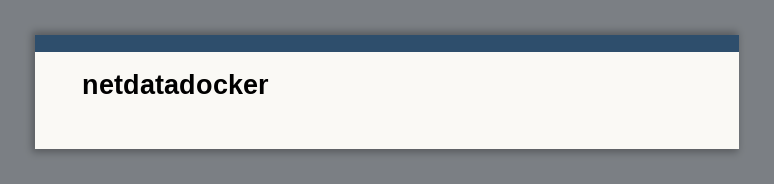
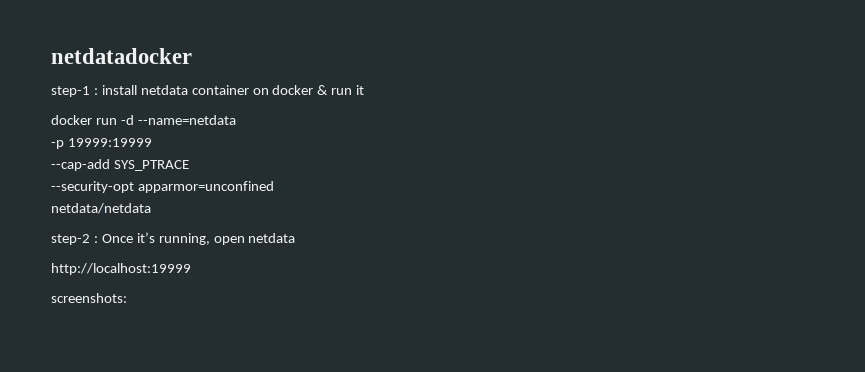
(269, 84) none -> [51,85,365,97] [51,115,236,125] [51,138,152,149] [51,159,189,171] [51,181,274,193] [51,203,151,214] [51,232,296,245] [51,263,191,275] [51,293,127,303] // step-1 : install netdata container on docker & run it // docker run -d --name=netdata // -p 19999:19999 // --cap-add SYS_PTRACE // --security-opt apparmor=unconfined // netdata/netdata // step-2 : Once it’s running, open netdata // http://localhost:19999 // screenshots:

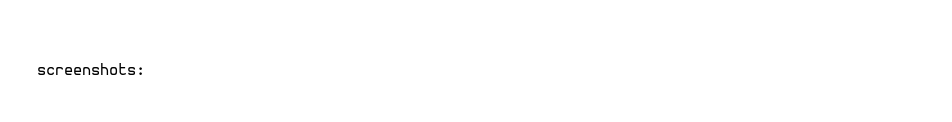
[51,48,192,64] [51,85,365,97] [51,115,236,125] [51,138,152,149] [51,159,189,171] [51,181,274,193] [51,203,151,214] [51,232,296,245] [51,263,191,275] netdatadocker // step-1 : install netdata container on docker & run it // docker run -d --name=netdata // -p 19999:19999 // --cap-add SYS_PTRACE // --security-opt apparmor=unconfined // netdata/netdata // step-2 : Once it’s running, open netdata // http://localhost:19999 // -> (37, 69) none

